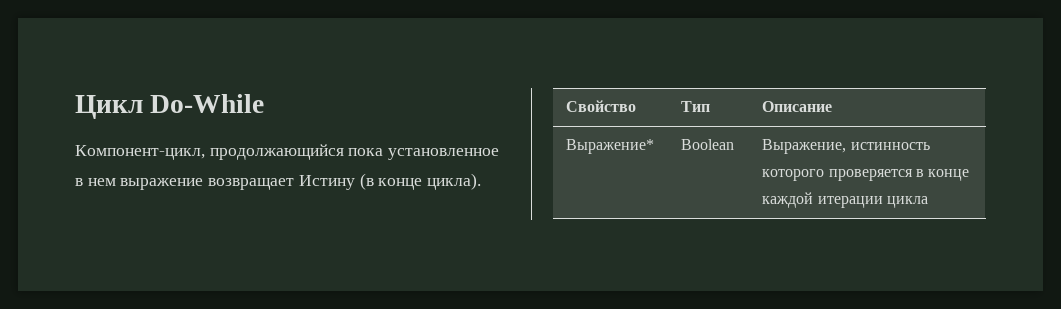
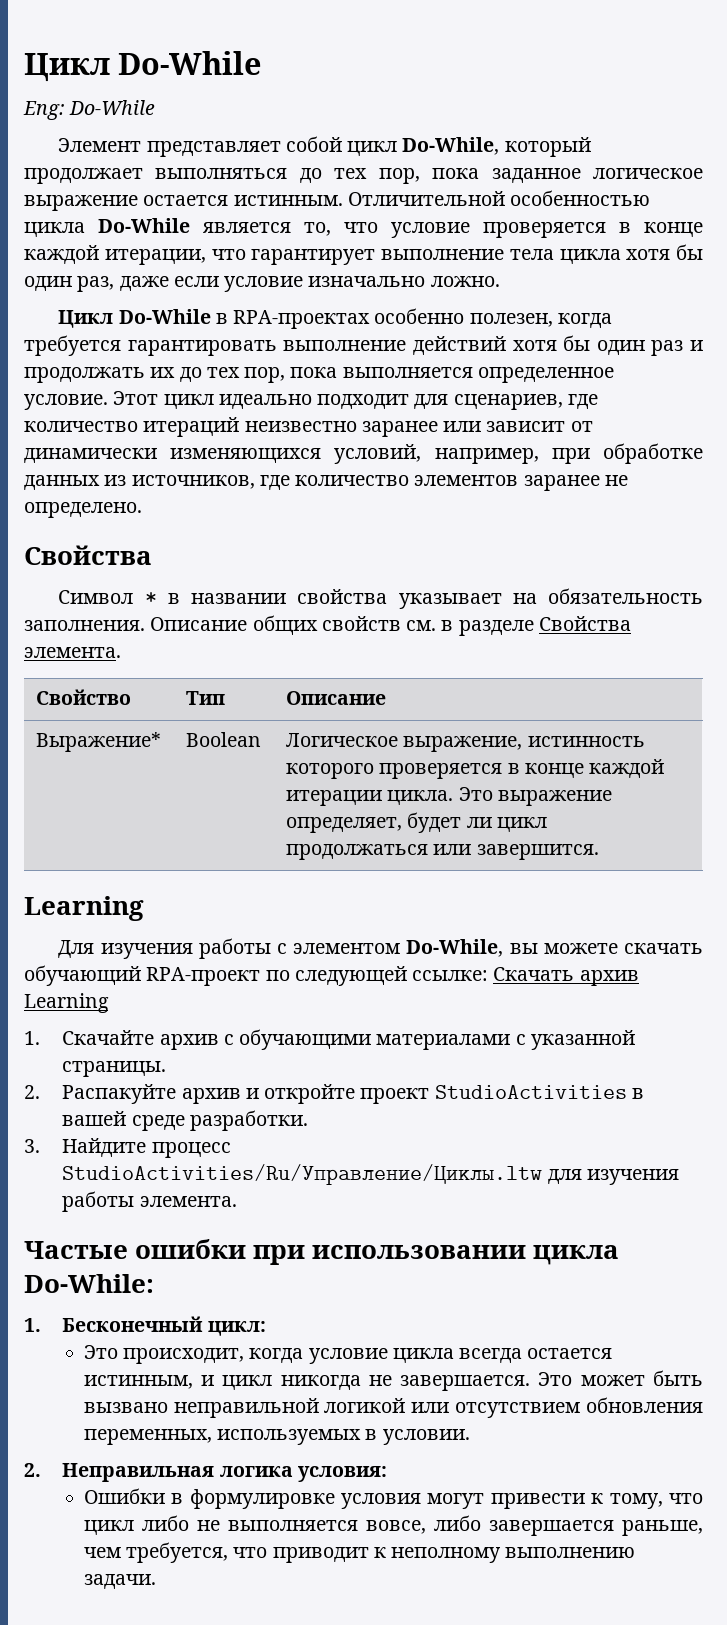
[75,144,500,160] [75,173,482,190] Компонент-цикл, продолжающийся пока установленное в нем выражение возвращает Истину (в конце цикла). -> [23,100,156,120] [58,136,591,157] [24,168,704,184] [24,190,651,211] [24,218,703,238] [24,244,703,265] [24,276,500,292] [58,308,612,329] [24,335,703,356] [24,367,614,383] [24,391,598,410] [24,417,593,437] [24,443,703,464] [24,475,628,491] [24,502,142,518] [24,545,152,565] [58,588,703,609] [24,615,631,636] [24,647,121,658] Eng: Do-While // Элемент представляет собой цикл Do-While, который продолжает выполняться до тех пор, пока заданное логическое выражение остается истинным. Отличительной особенностью цикла Do-While является то, что условие проверяется в конце каждой итерации, что гарантирует выполнение тела цикла хотя бы один раз, даже если условие изначально ложно. // Цикл Do-While в RPA-проектах особенно полезен, когда требуется гарантировать выполнение действий хотя бы один раз и продолжать их до тех пор, пока выполняется определенное условие. Этот цикл идеально подходит для сценариев, где количество итераций неизвестно заранее или зависит от динамически изменяющихся условий, например, при обработке данных из источников, где количество элементов заранее не определено. // Свойства // Символ * в названии свойства указывает на обязательность заполнения. Описание общих свойств см. в разделе Свойства элемента.
[762,139,847,154] Выражение, -> [286,733,523,752] Логическое выражение,
[886,196,928,208] цикла -> [387,787,612,806] [286,812,547,833] [286,844,599,860] [24,896,144,921] [58,938,703,959] [24,965,639,986] [24,993,109,1013] [24,1029,635,1050] [62,1061,167,1077] [24,1084,644,1104] [62,1110,308,1131] [24,1138,231,1158] [62,1164,679,1185] [62,1191,237,1212] [24,1239,620,1265] [24,1274,154,1293] [24,1316,266,1336] [83,1345,613,1364] [83,1370,703,1391] [83,1397,703,1418] [83,1429,470,1445] [24,1463,387,1482] [83,1488,703,1509] [83,1515,703,1536] [83,1542,636,1563] [83,1574,156,1589] цикла. Это выражение определяет, будет ли цикл продолжаться или завершится. // Learning // Для изучения работы с элементом Do-While, вы можете скачать обучающий RPA-проект по следующей ссылке: Скачать архив Learning // 1. Скачайте архив с обучающими материалами с указанной страницы. // 2. Распакуйте архив и откройте проект StudioActivities в вашей среде разработки. // 3. Найдите процесс StudioActivities/Ru/Управление/Циклы.ltw для изучения работы элемента. // Частые ошибки при использовании цикла Do-While: // 1. Бесконечный цикл: // Это происходит, когда условие цикла всегда остается истинным, и цикл никогда не завершается. Это может быть вызвано неправильной логикой или отсутствием обновления переменных, используемых в условии. // 2. Неправильная логика условия: // Ошибки в формулировке условия могут привести к тому, что цикл либо не выполняется вовсе, либо завершается раньше, чем требуется, что приводит к неполному выполнению задачи.

